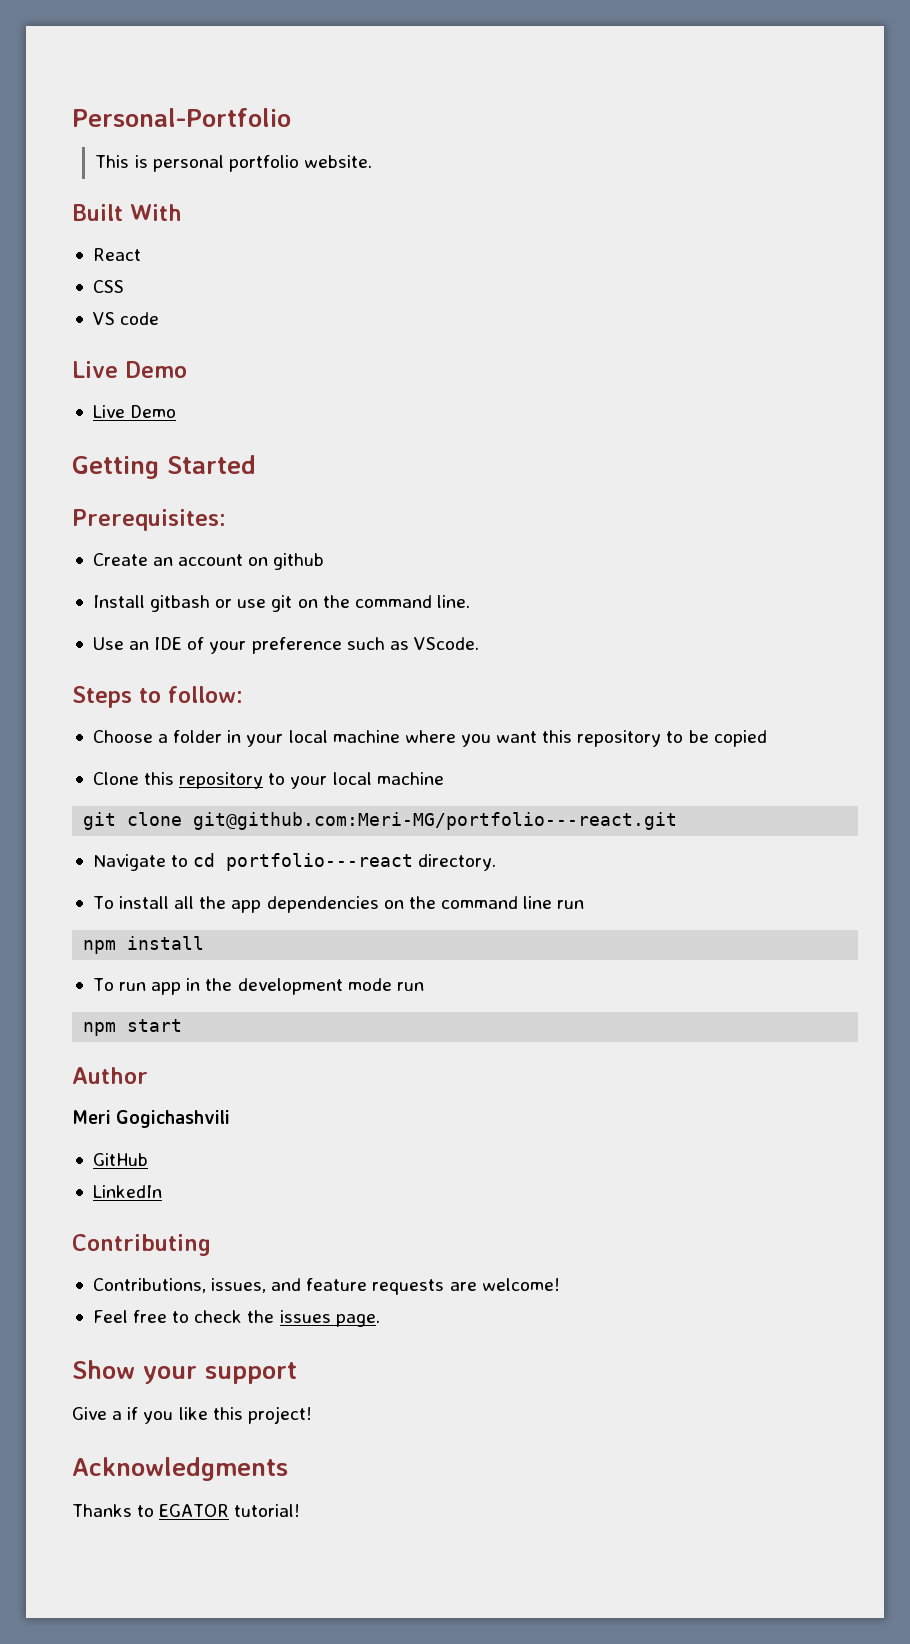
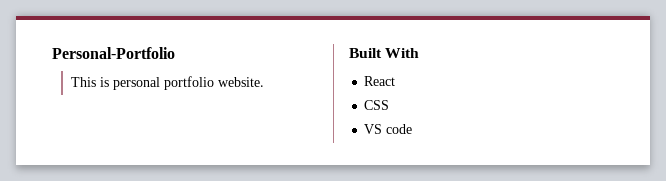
[72,361,187,378] [92,405,177,418] [72,455,256,479] [72,509,226,531] [92,553,325,570] [92,595,470,612] [92,637,479,654] [72,686,243,708] [92,730,767,747] [92,772,444,789] [83,812,678,830] [92,853,497,871] [92,896,585,913] [83,936,205,954] [92,978,424,995] [83,1019,183,1036] [72,1067,148,1084] [72,1110,231,1128] [92,1153,148,1166] [92,1185,162,1198] [72,1234,211,1256] [92,1278,560,1295] [92,1310,380,1327] [72,1360,297,1384] [72,1406,312,1424] [72,1457,288,1481] [72,1504,301,1517] // Live Demo // Live Demo // Getting Started // Prerequisites: // Create an account on github // Install gitbash or use git on the command line. // Use an IDE of your preference such as VScode. // Steps to follow: // Choose a folder in your local machine where you want this repository to be copied // Clone this repository to your local machine // git clone git@github.com:Meri-MG/portfolio---react.git // Navigate to cd portfolio---react directory. // To install all the app dependencies on the command line run // npm install // To run app in the development mode run // npm start // Author // Meri Gogichashvili // GitHub // LinkedIn // Contributing // Contributions, issues, and feature requests are welcome! // Feel free to check the issues page. // Show your support // Give a if you like this project! // Acknowledgments // Thanks to EGATOR tutorial! -> (413, 129) none

